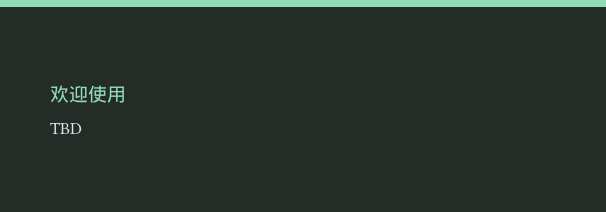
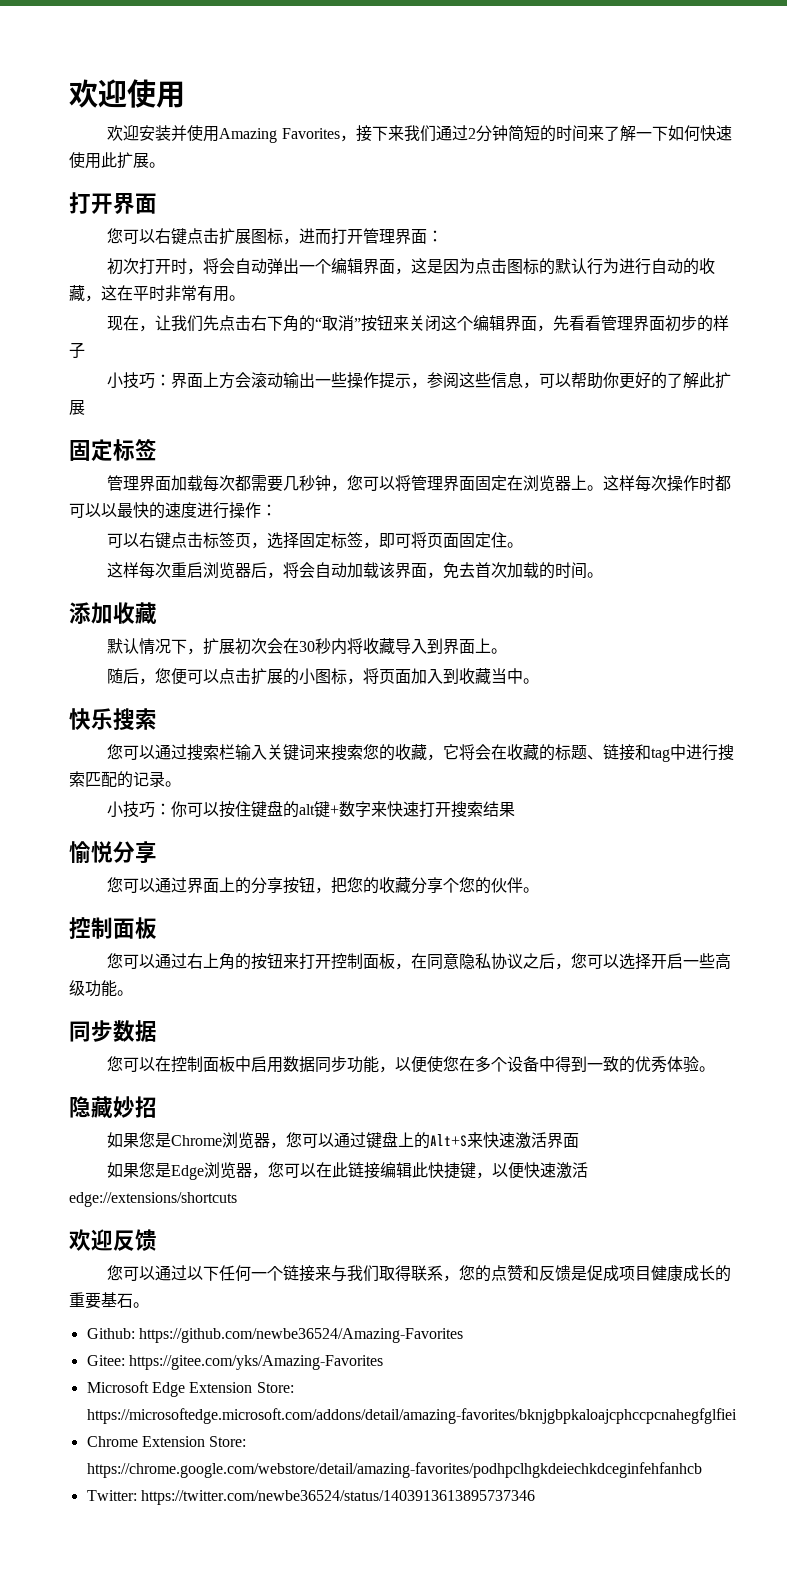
[50,122,82,134] TBD -> [107,125,732,143] [69,152,165,169] [69,192,157,214] [107,228,444,245] [107,258,716,275] [69,285,245,302] [107,315,730,332] [69,342,85,359] [107,372,732,389] [69,400,85,415] [69,439,157,461] [107,475,732,492] [69,502,277,519] [107,532,524,549] [107,562,604,579] [69,602,157,624] [107,638,508,655] [107,668,540,685] [69,708,157,731] [107,744,735,762] [69,771,181,788] [107,800,516,818] [69,841,157,864] [107,877,540,894] [69,917,157,939] [107,953,732,970] [69,980,133,997] [69,1020,157,1042] [107,1056,716,1073] [69,1096,157,1118] [107,1131,580,1149] [107,1162,589,1180] [69,1192,237,1207] [69,1229,157,1251] [107,1265,732,1282] [69,1292,149,1309] [86,1328,463,1343] [86,1355,383,1370] [86,1381,294,1397] [86,1408,737,1424] [86,1436,247,1447] [86,1462,702,1478] [86,1490,535,1505] 欢迎安装并使用Amazing Favorites，接下来我们通过2分钟简短的时间来了解一下如何快速使用此扩展。 // 打开界面 // 您可以右键点击扩展图标，进而打开管理界面： // 初次打开时，将会自动弹出一个编辑界面，这是因为点击图标的默认行为进行自动的收藏，这在平时非常有用。 // 现在，让我们先点击右下角的“取消”按钮来关闭这个编辑界面，先看看管理界面初步的样子 // 小技巧：界面上方会滚动输出一些操作提示，参阅这些信息，可以帮助你更好的了解此扩展 // 固定标签 // 管理界面加载每次都需要几秒钟，您可以将管理界面固定在浏览器上。这样每次操作时都可以以最快的速度进行操作： // 可以右键点击标签页，选择固定标签，即可将页面固定住。 // 这样每次重启浏览器后，将会自动加载该界面，免去首次加载的时间。 // 添加收藏 // 默认情况下，扩展初次会在30秒内将收藏导入到界面上。 // 随后，您便可以点击扩展的小图标，将页面加入到收藏当中。 // 快乐搜索 // 您可以通过搜索栏输入关键词来搜索您的收藏，它将会在收藏的标题、链接和tag中进行搜索匹配的记录。 // 小技巧：你可以按住键盘的alt键+数字来快速打开搜索结果 // 愉悦分享 // 您可以通过界面上的分享按钮，把您的收藏分享个您的伙伴。 // 控制面板 // 您可以通过右上角的按钮来打开控制面板，在同意隐私协议之后，您可以选择开启一些高级功能。 // 同步数据 // 您可以在控制面板中启用数据同步功能，以便使您在多个设备中得到一致的优秀体验。 // 隐藏妙招 // 如果您是Chrome浏览器，您可以通过键盘上的Alt+S来快速激活界面 // 如果您是Edge浏览器，您可以在此链接编辑此快捷键，以便快速激活edge://extensions/shortcuts // 欢迎反馈 // 您可以通过以下任何一个链接来与我们取得联系，您的点赞和反馈是促成项目健康成长的重要基石。 // Github: https://github.com/newbe36524/Amazing-Favorites // Gitee: https://gitee.com/yks/Amazing-Favorites // Microsoft Edge Extension Store: https://microsoftedge.microsoft.com/addons/detail/amazing-favorites/bknjgbpkaloajcphccpcnahegfglfiei // Chrome Extension Store: https://chrome.google.com/webstore/detail/amazing-favorites/podhpclhgkdeiechkdceginfehfanhcb // Twitter: https://twitter.com/newbe36524/status/1403913613895737346

